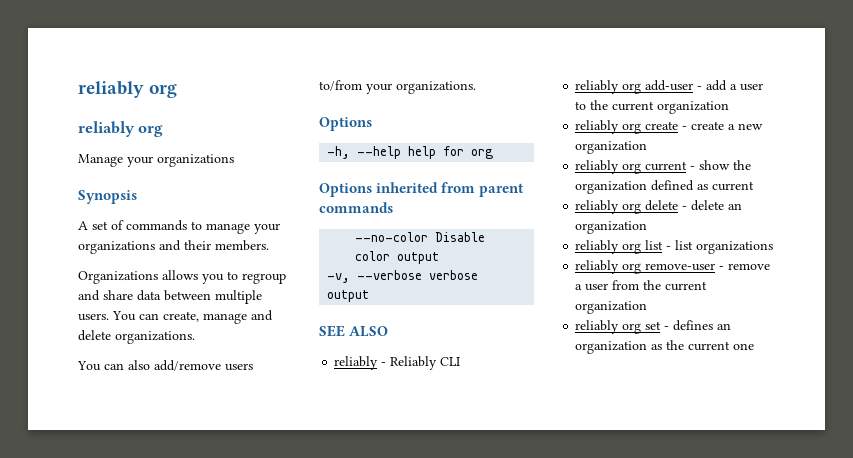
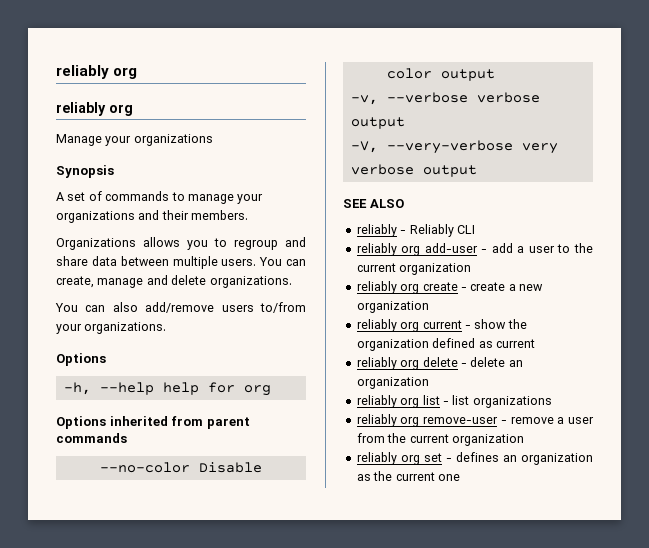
(370, 296) none -> [350,140,558,154] [350,164,477,177] // -V, --very-verbose very verbose output

